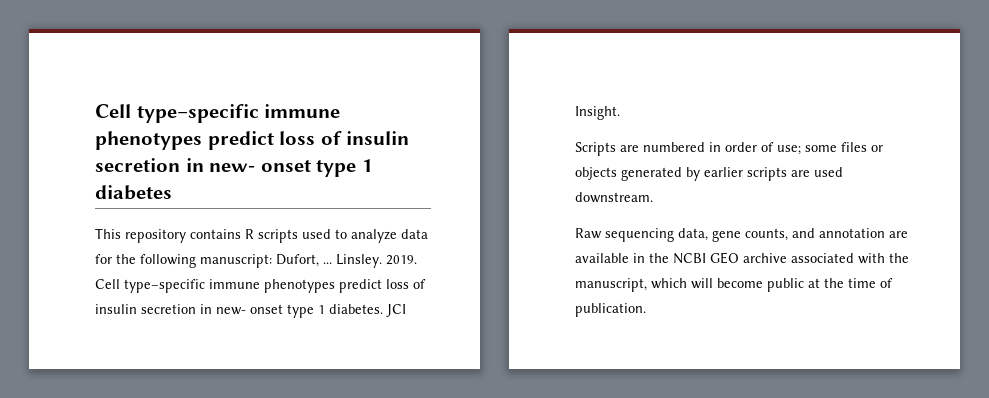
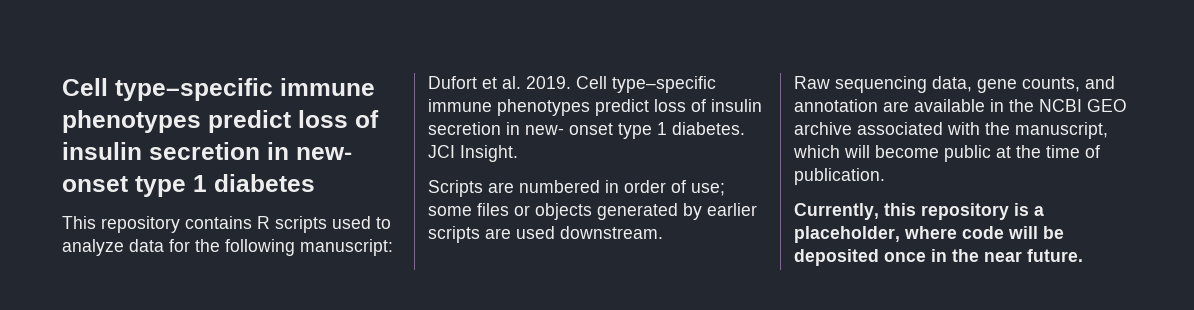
[276,254,382,268] Dufort, ... Linsley. -> [428,76,521,89] Dufort et al.
(646, 310) none -> [794,203,1044,220] [794,226,1064,243] [794,249,1083,266] // Currently, this repository is a placeholder, where code will be deposited once in the near future.

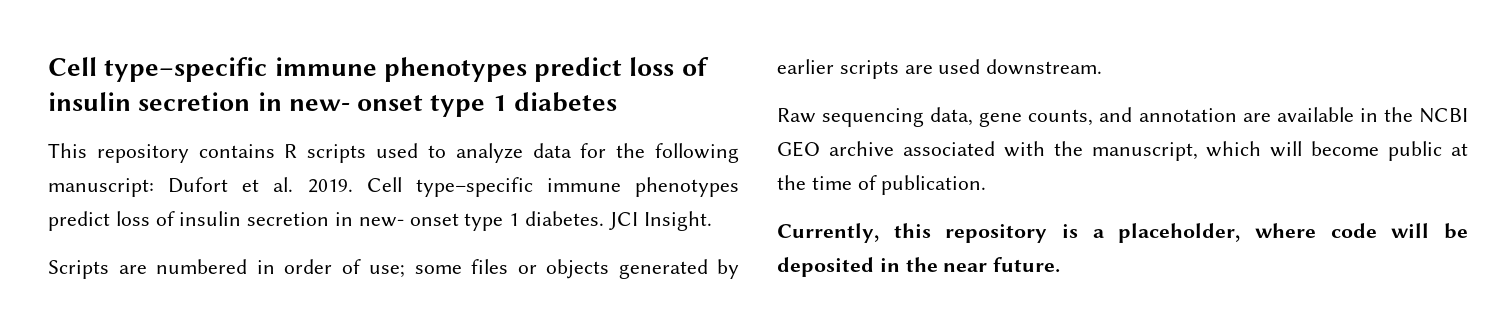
[884,252,926,262] once -> (874, 267) none

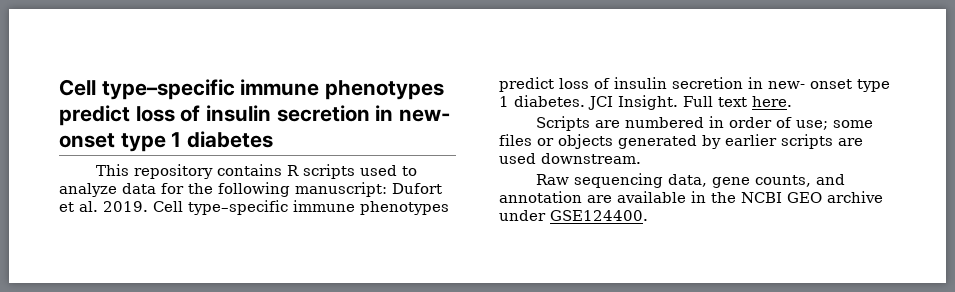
(712, 221) none -> [683,96,792,107] Full text here.
[902,141,1468,161] [777,175,987,195] [777,223,1468,243] [777,257,1061,277] associated with the manuscript, which will become public at the time of publication. // Currently, this repository is a placeholder, where code will be deposited in the near future. -> [499,210,648,221] under GSE124400.

